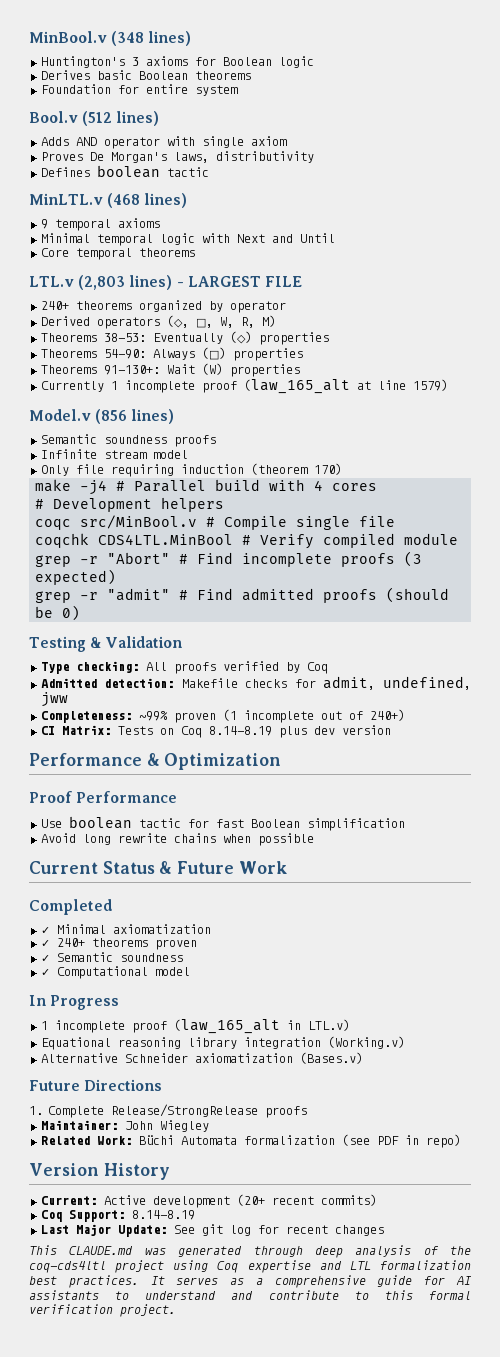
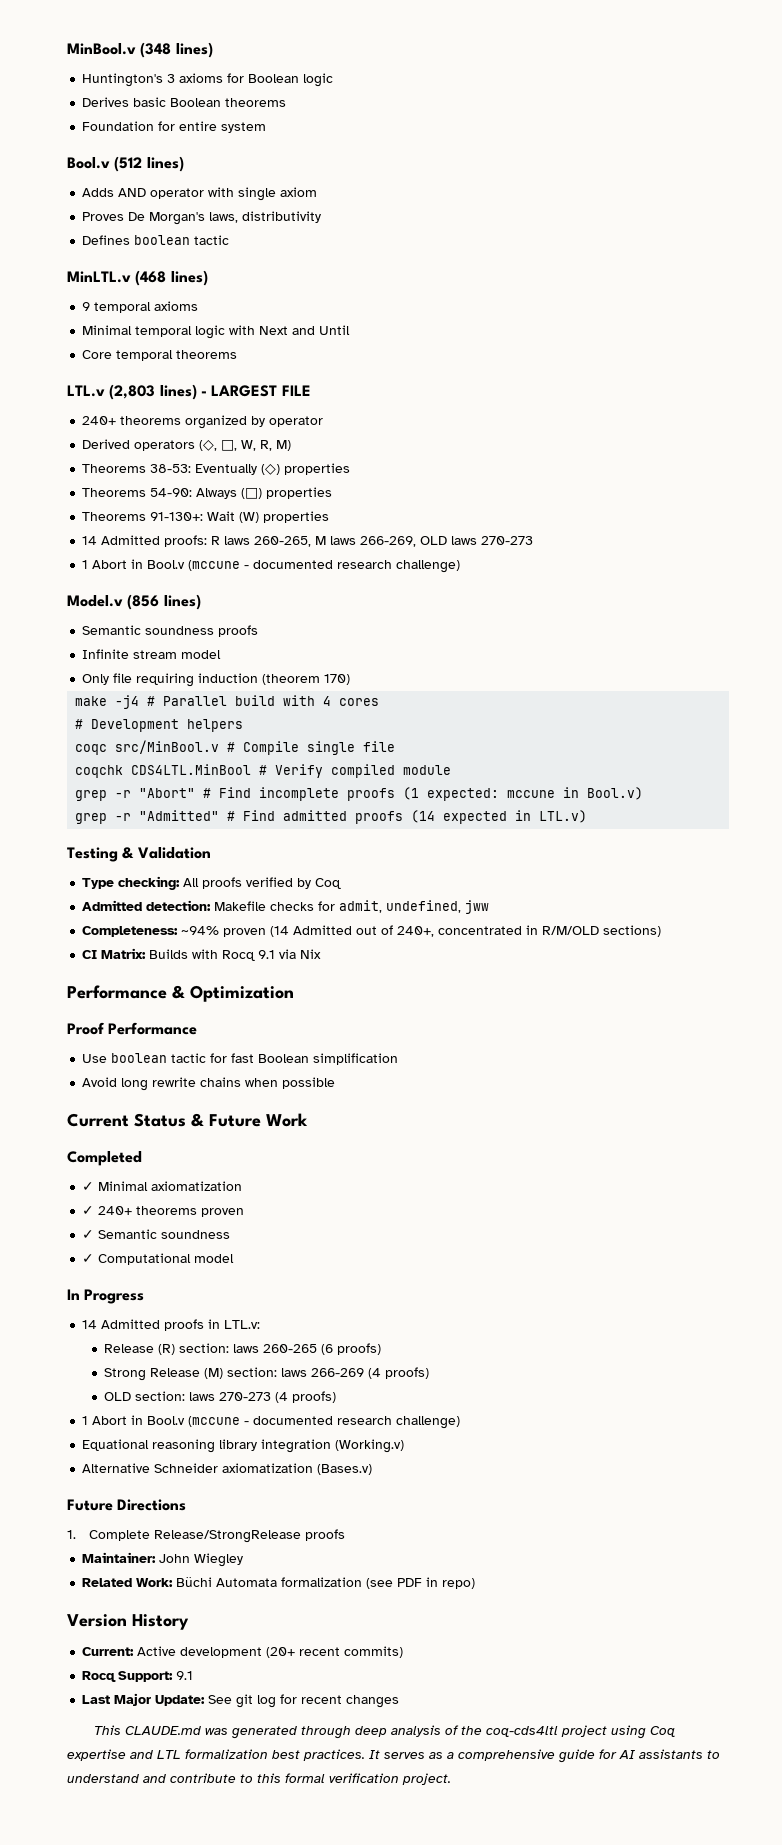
[40,379,448,394] Currently 1 incomplete proof (law_165_alt at line 1579) -> [82,535,534,547] [82,559,461,573] 14 Admitted proofs: R laws 260-265, M laws 266-269, OLD laws 270-273 // 1 Abort in Bool.v (mccune - documented research challenge)
[404,551,423,567] [35,569,117,585] [35,588,171,603] (3 expected) // grep -r "admit" -> [403,787,644,801] [75,810,220,824] (1 expected: mccune in Bool.v) // grep -r "Admitted"
[386,587,450,603] [35,605,81,621] (should be 0) -> [411,810,588,824] (14 expected in LTL.v)
[138,709,405,723] [40,725,391,738] ~99% proven (1 incomplete out of 240+) // CI Matrix: Tests on Coq 8.14-8.19 plus dev version -> [181,925,662,937] [82,948,322,961] ~94% proven (14 Admitted out of 240+, concentrated in R/M/OLD sections) // CI Matrix: Builds with Rocq 9.1 via Nix
[40,1019,350,1034] 1 incomplete proof (law_165_alt in LTL.v) -> [82,1319,261,1331] [104,1343,382,1355] [104,1367,430,1381] [104,1391,337,1403] [82,1415,461,1429] 14 Admitted proofs in LTL.v: // Release (R) section: laws 260-265 (6 proofs) // Strong Release (M) section: laws 266-269 (4 proofs) // OLD section: laws 270-273 (4 proofs) // 1 Abort in Bool.v (mccune - documented research challenge)
[40,1210,195,1222] Coq Support: 8.14-8.19 -> [82,1671,194,1682] Rocq Support: 9.1

